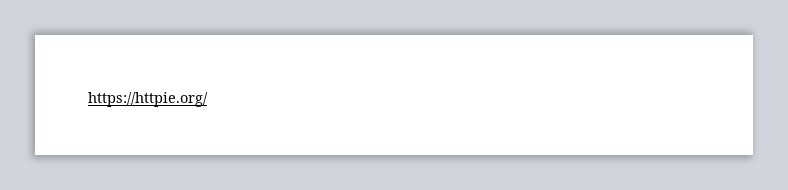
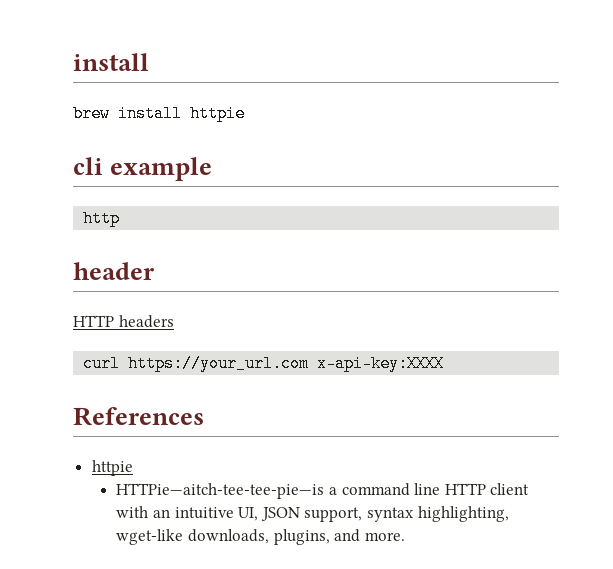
[88,92,208,107] https://httpie.org/ -> [73,53,149,71] [73,105,245,122] [73,157,213,181] [83,210,121,227] [73,262,155,280] [73,315,174,328] [83,355,445,372] [73,407,204,426] [91,460,133,476] [116,483,530,499] [116,506,509,522] [116,529,405,545] install // brew install httpie // cli example // http // header // HTTP headers // curl https://your_url.com x-api-key:XXXX // References // httpie // HTTPie—aitch-tee-tee-pie—is a command line HTTP client with an intuitive UI, JSON support, syntax highlighting, wget-like downloads, plugins, and more.

